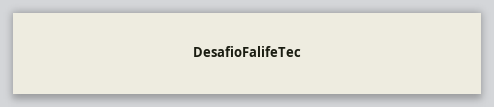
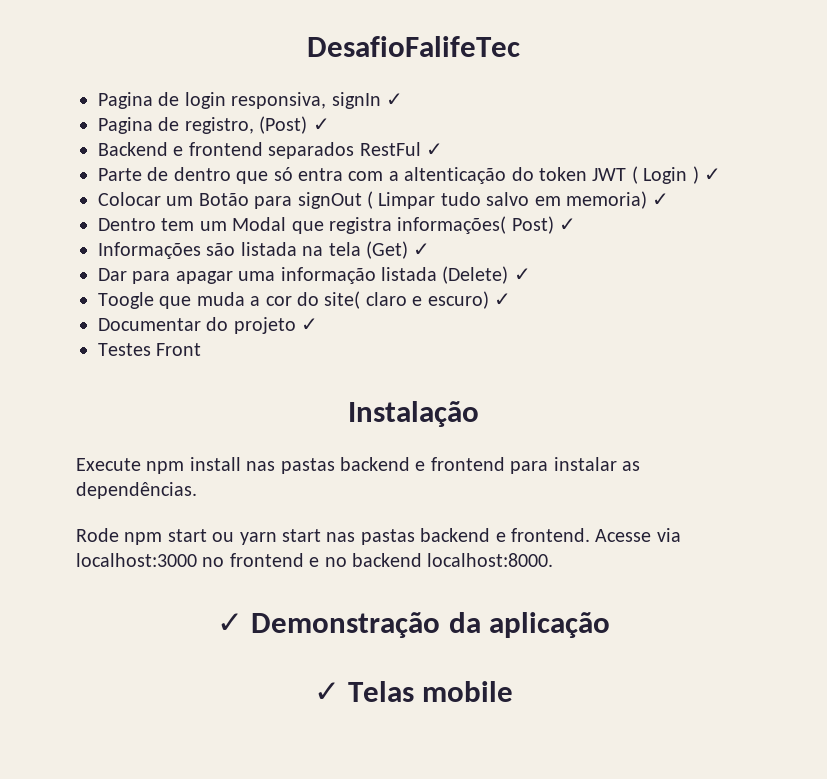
(301, 51) none -> [98,92,403,109] [98,116,330,134] [98,142,443,159] [98,166,721,184] [98,191,670,209] [98,216,577,234] [98,241,431,259] [98,266,531,284] [98,291,511,309] [98,317,319,334] [98,343,202,356] [348,401,479,427] [76,457,640,474] [76,482,197,499] [76,528,681,545] [76,553,554,567] [216,612,611,638] [313,681,514,702] // Pagina de login responsiva, signIn ✓ // Pagina de registro, (Post) ✓ // Backend e frontend separados RestFul ✓ // Parte de dentro que só entra com a altenticação do token JWT ( Login ) ✓ // Colocar um Botão para signOut ( Limpar tudo salvo em memoria) ✓ // Dentro tem um Modal que registra informações( Post) ✓ // Informações são listada na tela (Get) ✓ // Dar para apagar uma informação listada (Delete) ✓ // Toogle que muda a cor do site( claro e escuro) ✓ // Documentar do projeto ✓ // Testes Front // Instalação // Execute npm install nas pastas backend e frontend para instalar as dependências. // Rode npm start ou yarn start nas pastas backend e frontend. Acesse via localhost:3000 no frontend e no backend localhost:8000. // ✓ Demonstração da aplicação // ✓ Telas mobile

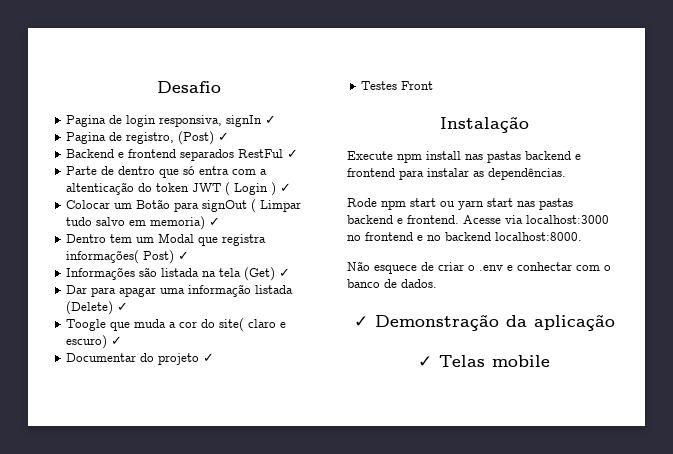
[307,36,520,57] DesafioFalifeTec -> [157,81,221,93] Desafio
(554, 560) none -> [347,261,611,274] [347,279,437,288] // Não esquece de criar o .env e conhectar com o banco de dados.

